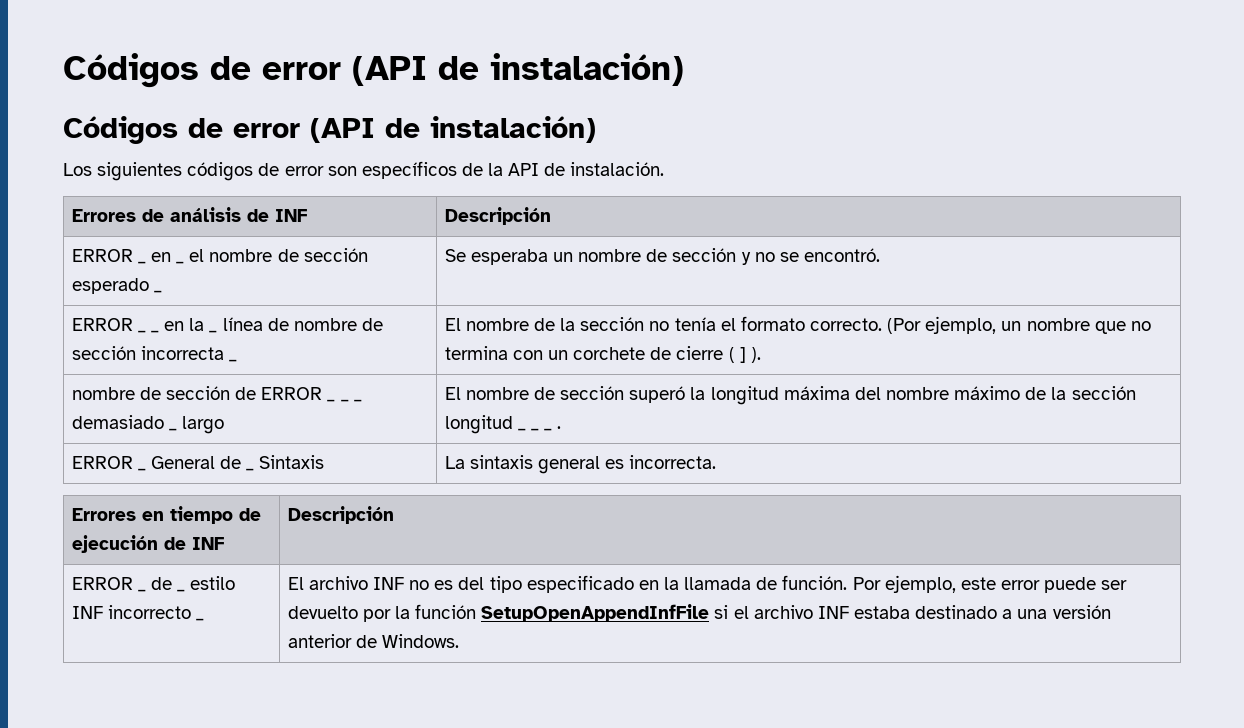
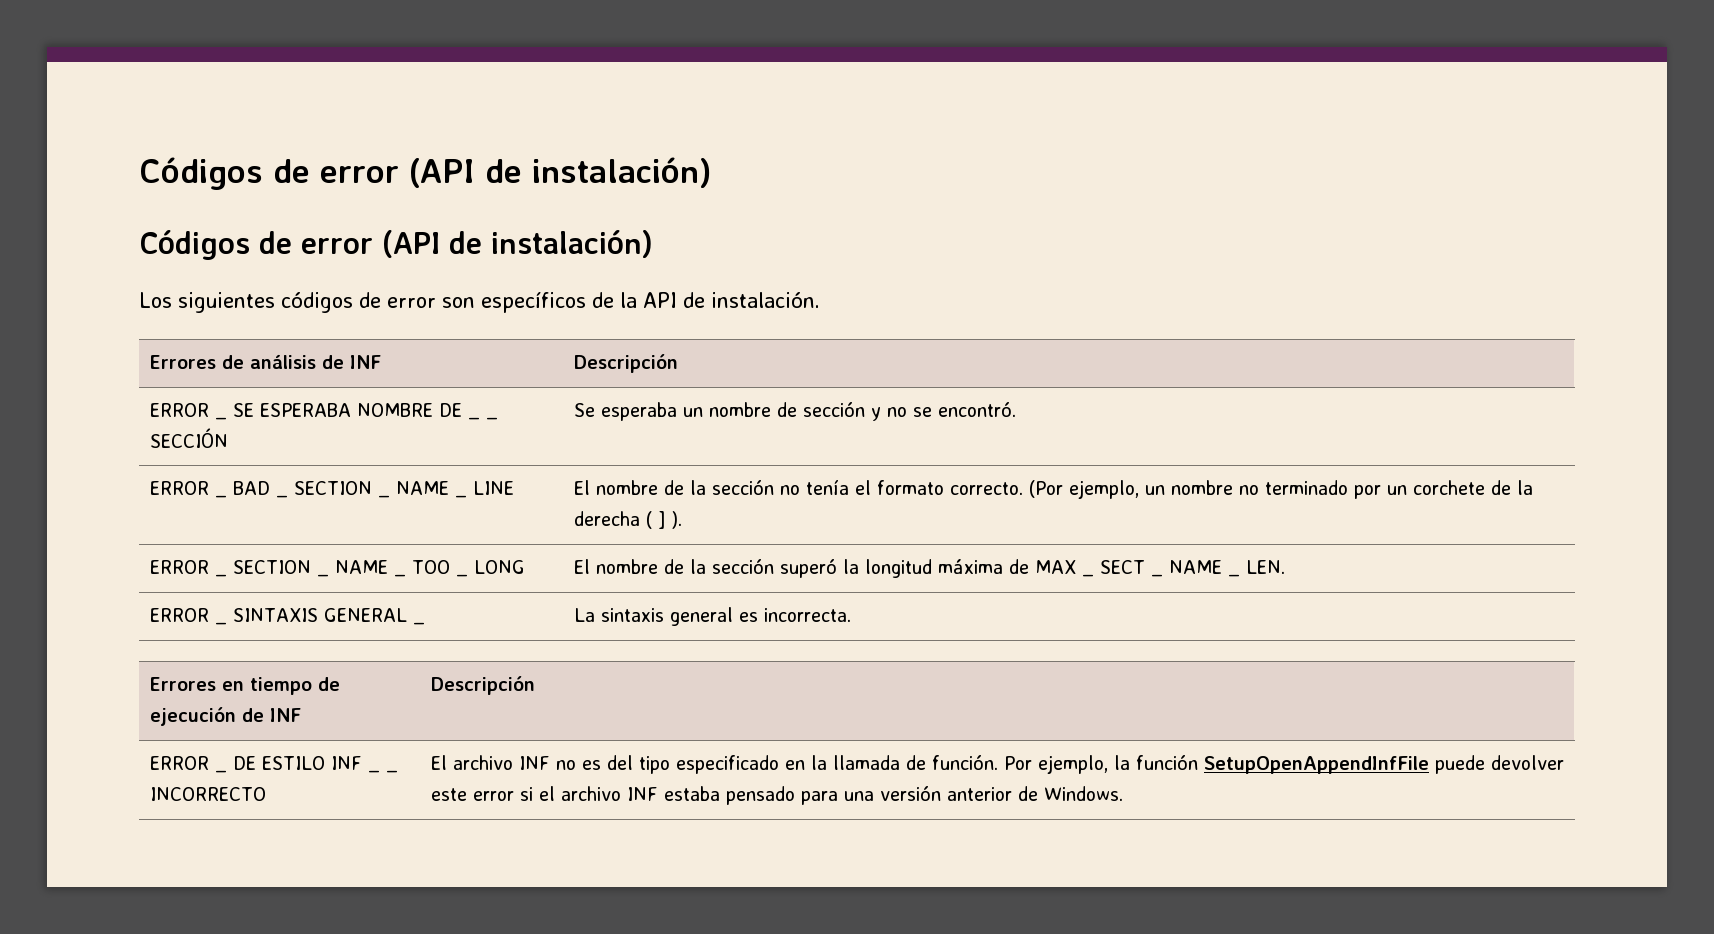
[151,248,368,264] [71,278,162,294] en _ el nombre de sección esperado _ -> [232,403,462,417] [467,417,498,420] [149,428,228,448] SE ESPERABA NOMBRE DE _ _ SECCIÓN
[151,317,383,333] [71,346,238,362] _ en la _ línea de nombre de sección incorrecta _ -> [232,481,270,495] [275,495,288,498] [293,481,372,495] [377,495,390,498] [395,481,449,495] [454,495,467,498] [472,481,514,495] BAD _ SECTION _ NAME _ LINE
[1094,321,1151,334] [444,346,543,360] que no termina con -> [1238,480,1381,499] no terminado por
[676,346,724,360] cierre -> [1516,480,1533,495] [573,511,640,526] la derecha
[71,386,362,402] [71,415,225,434] [444,387,556,400] nombre de sección de ERROR _ _ _ demasiado _ largo | El nombre de -> [149,560,209,574] [214,574,227,577] [232,560,311,574] [316,574,329,577] [334,560,388,574] [393,574,406,577] [411,560,450,574] [455,574,468,577] [473,560,525,574] [573,559,706,574] ERROR _ SECTION _ NAME _ TOO _ LONG | El nombre de la
[854,386,1136,400] [444,415,562,434] [71,455,325,471] del nombre máximo de la sección longitud _ _ _ . // ERROR _ General de _ Sintaxis -> [1008,559,1076,574] [1081,574,1094,577] [1099,560,1145,574] [1150,574,1163,577] [1168,560,1222,574] [1227,574,1240,577] [1245,560,1285,574] [149,608,209,622] [214,622,227,625] [232,608,407,622] [412,622,425,625] de MAX _ SECT _ NAME _ LEN. // ERROR _ SINTAXIS GENERAL _
[151,576,236,592] [71,605,205,621] de _ estilo INF incorrecto _ -> [232,756,362,770] [367,770,398,773] [149,787,266,801] DE ESTILO INF _ _ INCORRECTO
[960,577,1128,593] [287,604,710,622] este error puede ser devuelto por la función SetupOpenAppendInfFile -> [1113,755,1564,774] [430,788,514,801] la función SetupOpenAppendInfFile puede devolver este error
[915,605,1013,619] destinado a -> [725,786,838,805] pensado para

